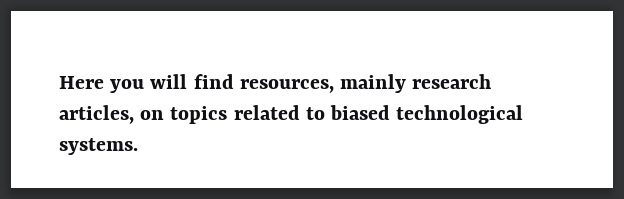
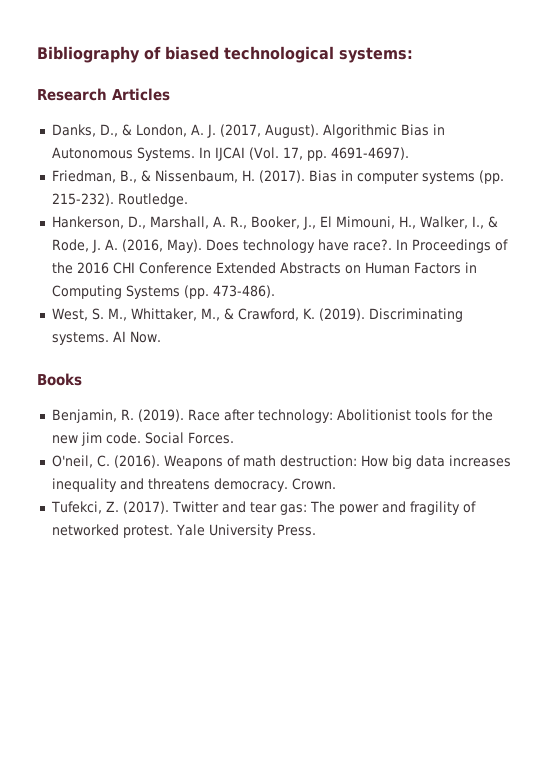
[59,74,492,93] [59,105,524,124] [59,138,138,155] Here you will find resources, mainly research articles, on topics related to biased technological systems. -> [37,46,413,63] [37,88,170,101] [51,124,445,138] [51,147,409,161] [51,170,504,184] [51,193,188,207] [51,216,498,230] [51,239,508,253] [51,262,477,274] [51,285,275,299] [51,308,463,322] [51,331,161,345] [37,373,82,386] [51,409,493,423] [51,432,234,446] [51,455,511,469] [51,478,336,492] [50,501,476,515] [51,524,316,538] Bibliography of biased technological systems: // Research Articles // Danks, D., & London, A. J. (2017, August). Algorithmic Bias in Autonomous Systems. In IJCAI (Vol. 17, pp. 4691-4697). // Friedman, B., & Nissenbaum, H. (2017). Bias in computer systems (pp. 215-232). Routledge. // Hankerson, D., Marshall, A. R., Booker, J., El Mimouni, H., Walker, I., & Rode, J. A. (2016, May). Does technology have race?. In Proceedings of the 2016 CHI Conference Extended Abstracts on Human Factors in Computing Systems (pp. 473-486). // West, S. M., Whittaker, M., & Crawford, K. (2019). Discriminating systems. AI Now. // Books // Benjamin, R. (2019). Race after technology: Abolitionist tools for the new jim code. Social Forces. // O'neil, C. (2016). Weapons of math destruction: How big data increases inequality and threatens democracy. Crown. // Tufekci, Z. (2017). Twitter and tear gas: The power and fragility of networked protest. Yale University Press.

